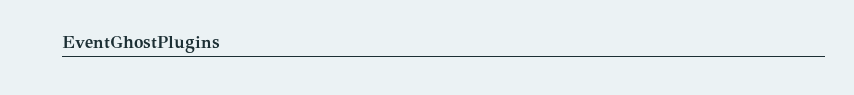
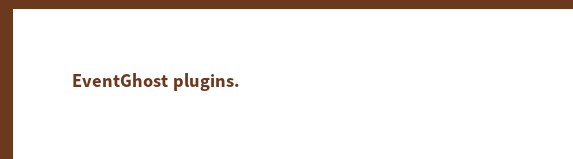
[62,35,220,53] EventGhostPlugins -> [72,73,240,91] EventGhost plugins.

